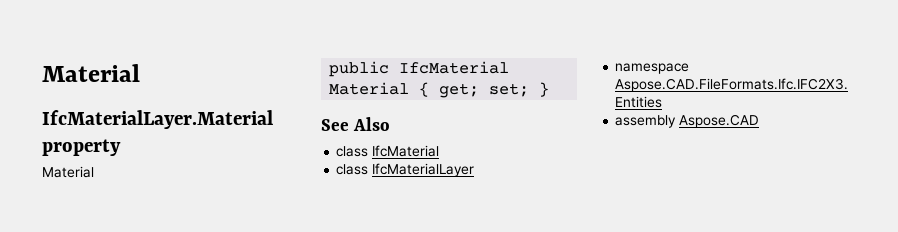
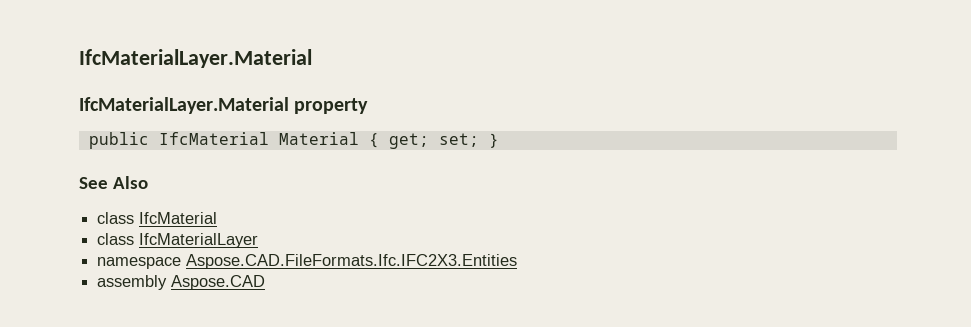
[42,64,140,82] Material -> [79,49,312,68] IfcMaterialLayer.Material
[42,166,94,178] // Material -> (369, 106) none

